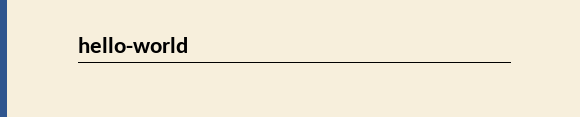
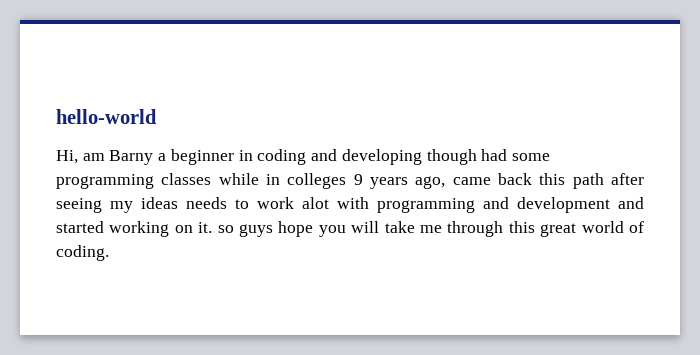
(188, 45) none -> [56,149,550,165] [56,173,644,189] [56,197,644,213] [56,221,644,237] [56,245,109,261] // Hi, am Barny a beginner in coding and developing though had some programming classes while in colleges 9 years ago, came back this path after seeing my ideas needs to work alot with programming and development and started working on it. so guys hope you will take me through this great world of coding.

